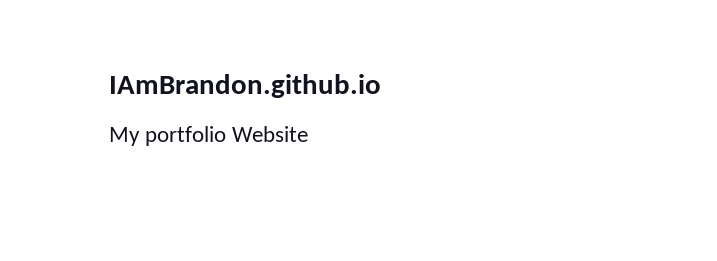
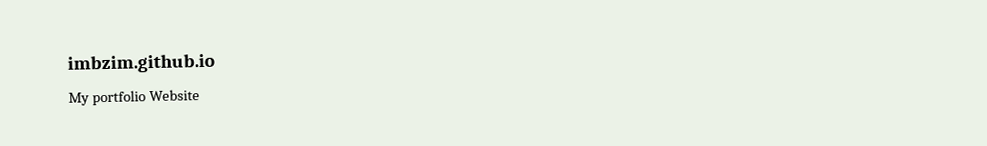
[109,74,381,98] IAmBrandon.github.io -> [67,53,215,74] imbzim.github.io

